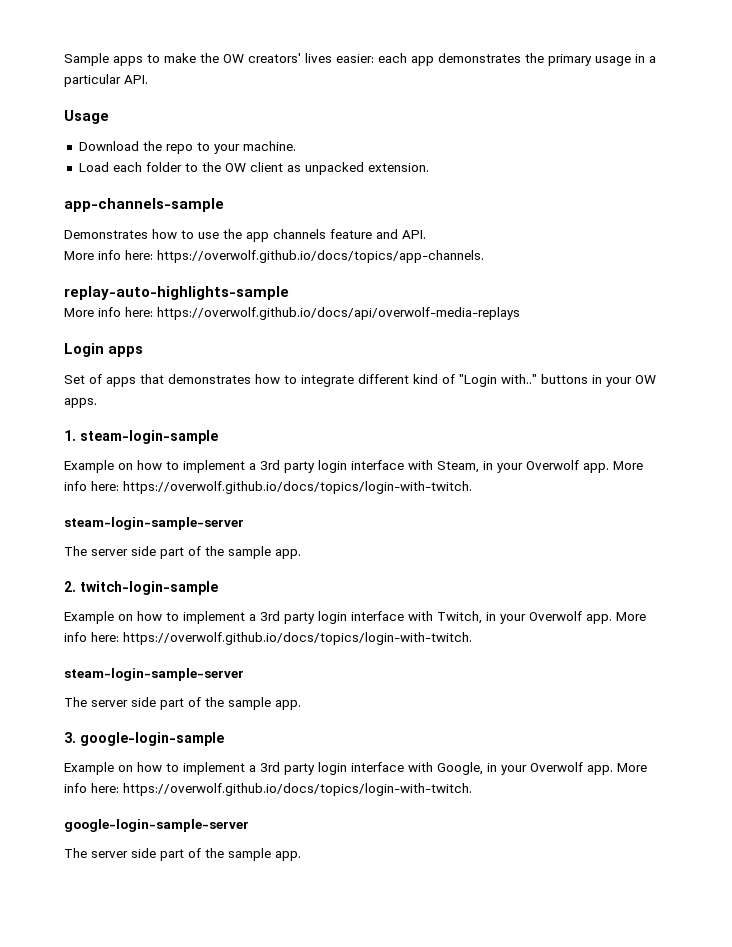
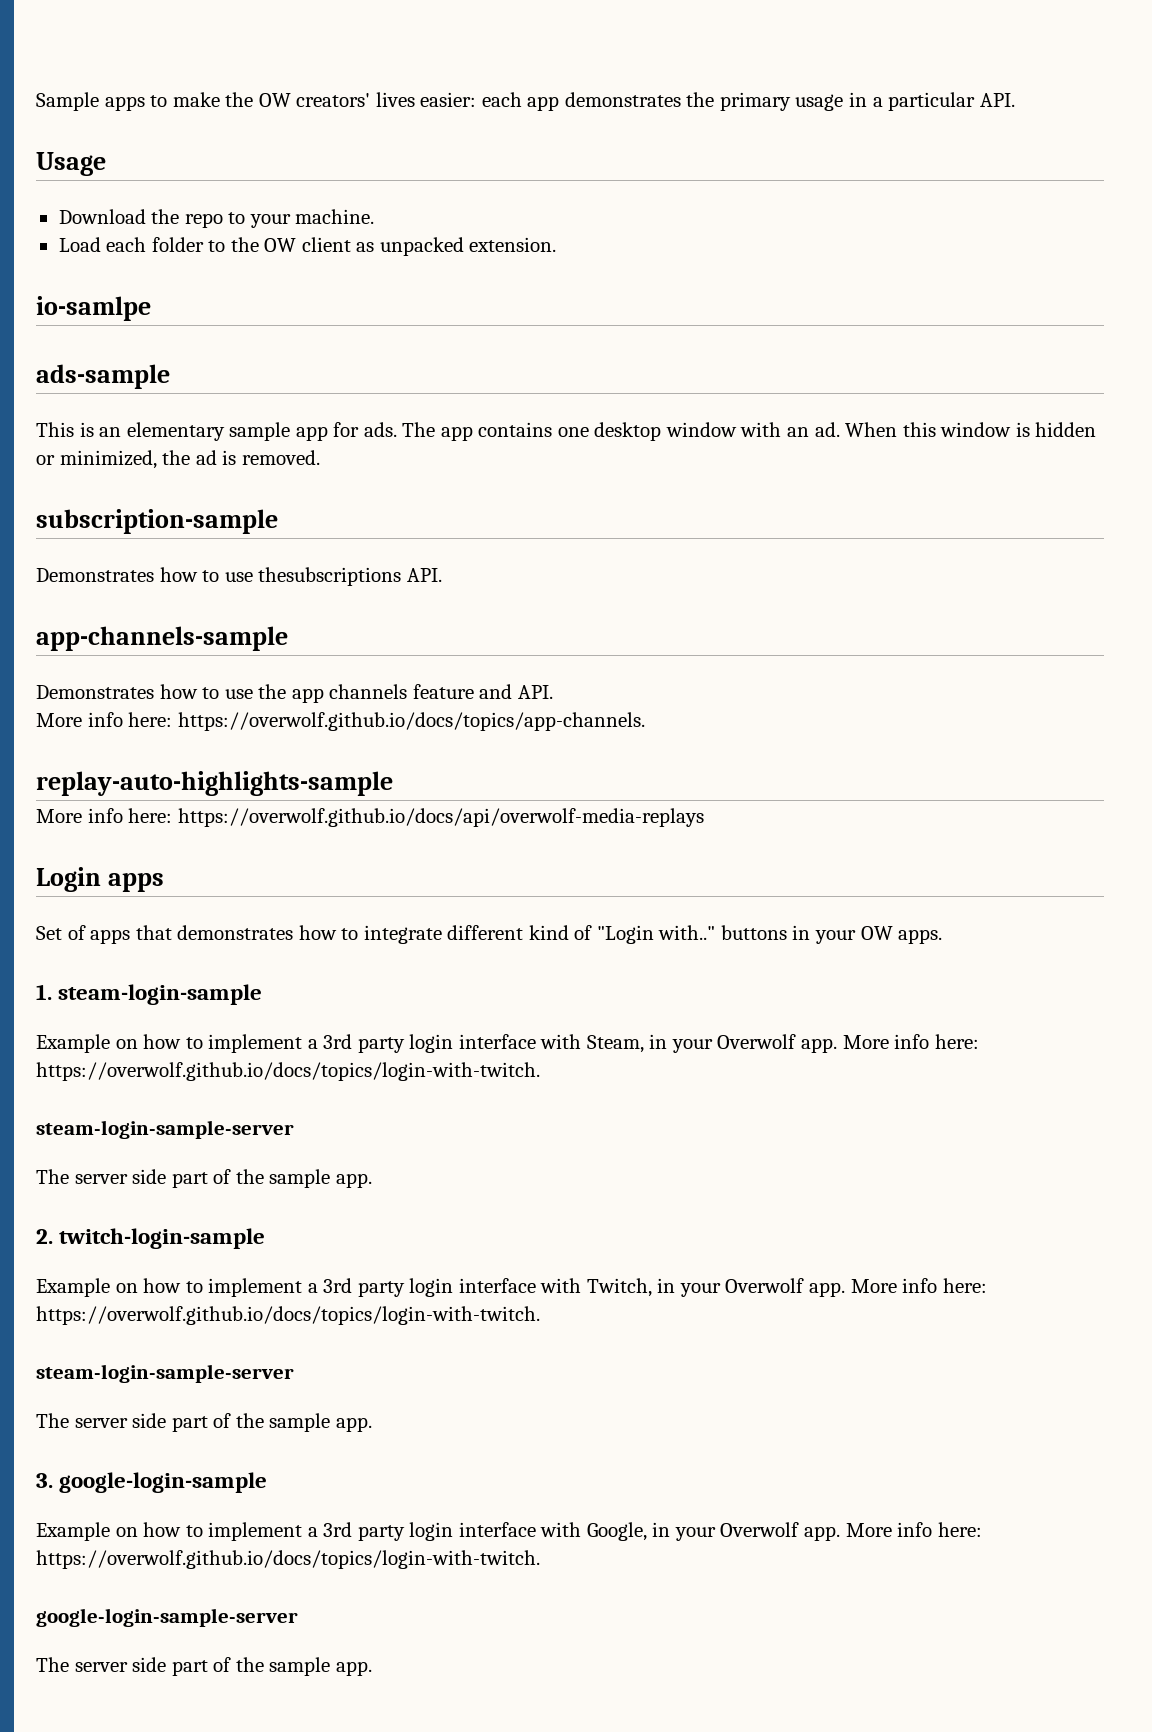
(429, 167) none -> [36,296,151,321] [36,364,170,389] [36,422,1097,441] [36,450,320,469] [36,509,278,534] [36,567,442,586] // io-samlpe // ads-sample // This is an elementary sample app for ads. The app contains one desktop window with an ad. When this window is hidden or minimized, the ad is removed. // subscription-sample // Demonstrates how to use thesubscriptions API.

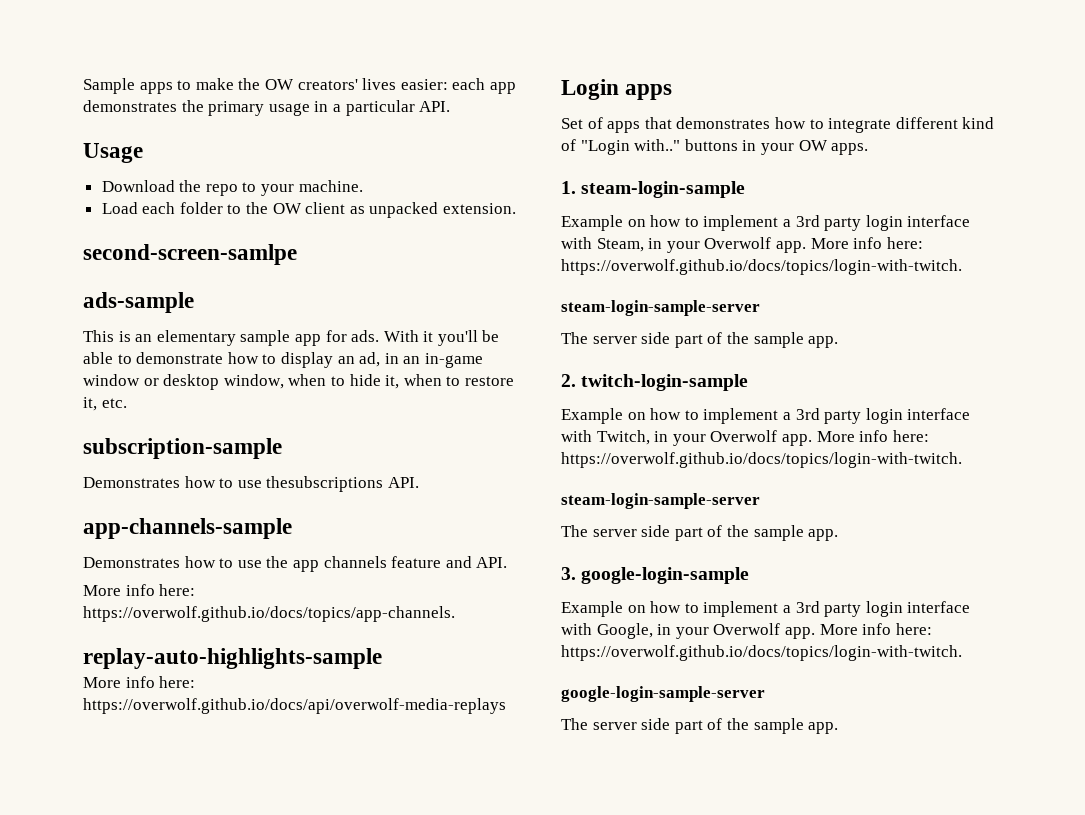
[36,296,151,321] io-samlpe -> [83,244,297,265] second-screen-samlpe
[402,422,1097,441] [36,450,320,469] The app contains one desktop window with an ad. When this window is hidden or minimized, the ad is removed. -> [383,330,500,346] [83,352,483,368] [83,374,514,390] [83,397,127,411] With it you'll be able to demonstrate how to display an ad, in an in-game window or desktop window, when to hide it, when to restore it, etc.

